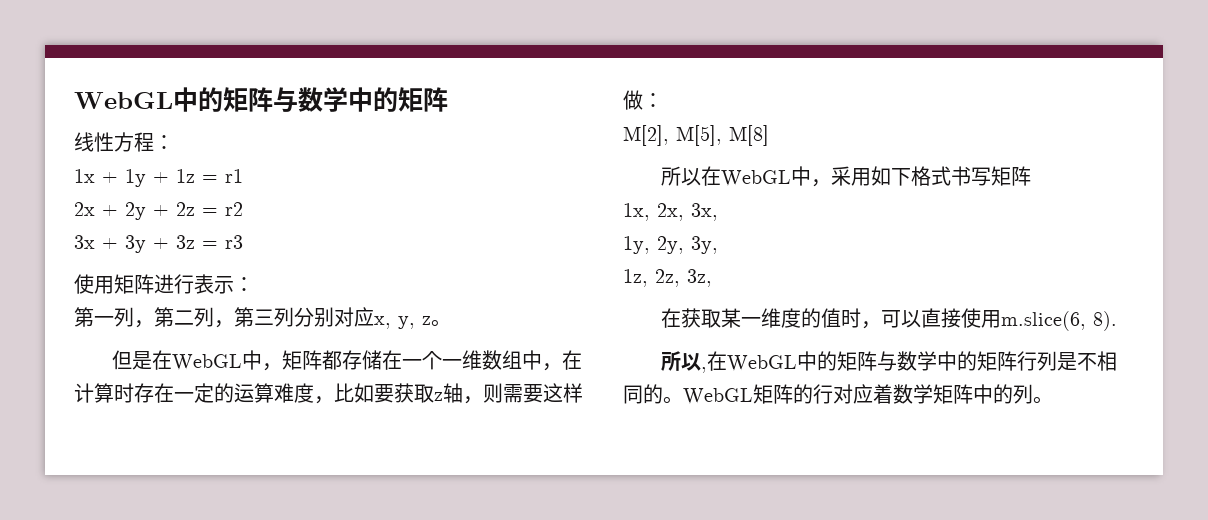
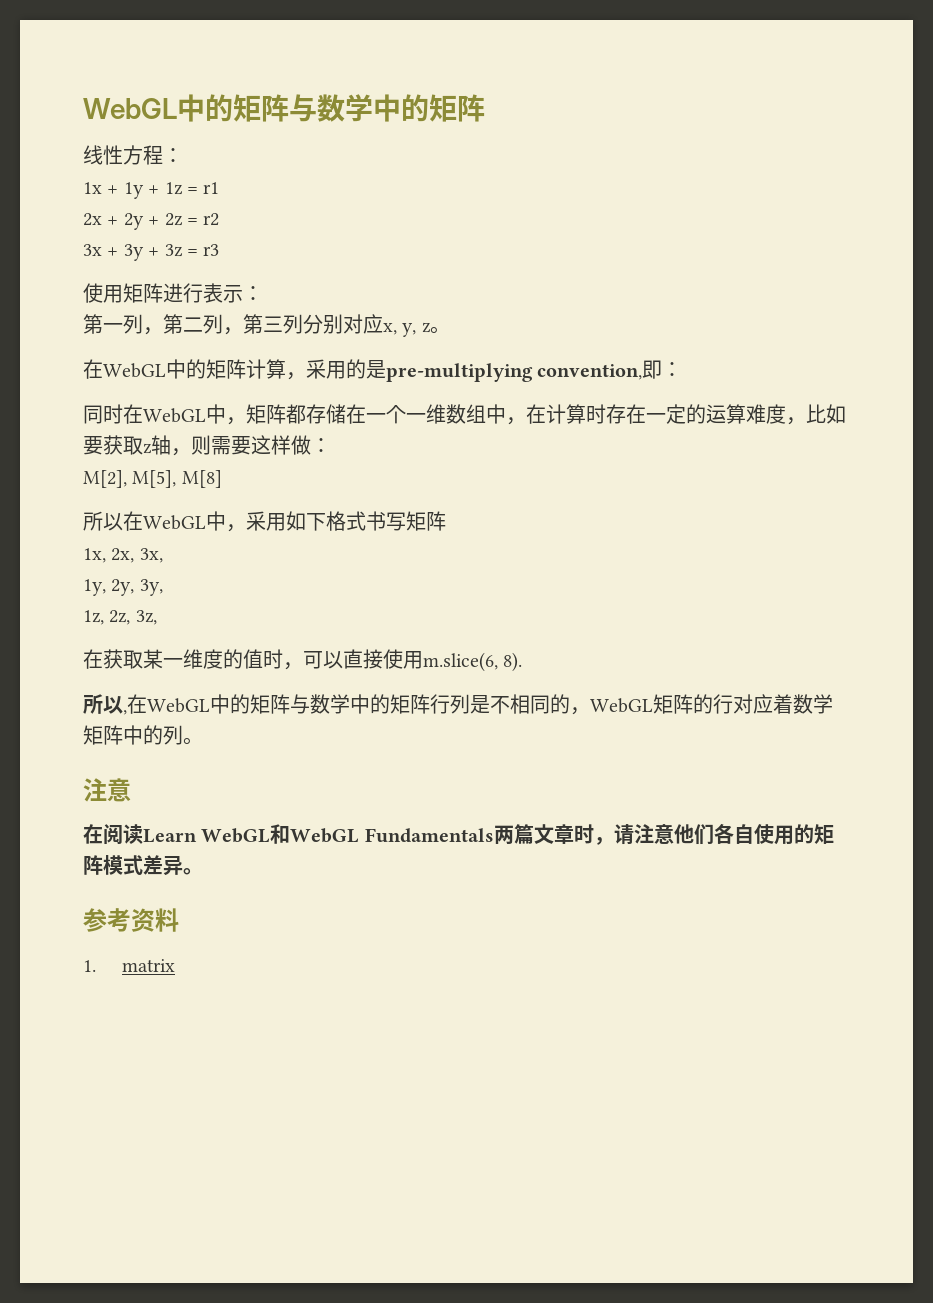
[112,350,153,370] 但是 -> [83,359,683,382] [83,404,123,424] 在WebGL中的矩阵计算，采用的是pre-multiplying convention,即： // 同时
[663,396,683,404] 。 -> [570,707,590,715] ，
(1053, 400) none -> [83,778,131,802] [83,823,834,845] [83,855,203,876] [83,908,179,932] [83,959,175,972] // 注意 // 在阅读Learn WebGL和WebGL Fundamentals两篇文章时，请注意他们各自使用的矩阵模式差异。 // 参考资料 // 1. matrix

